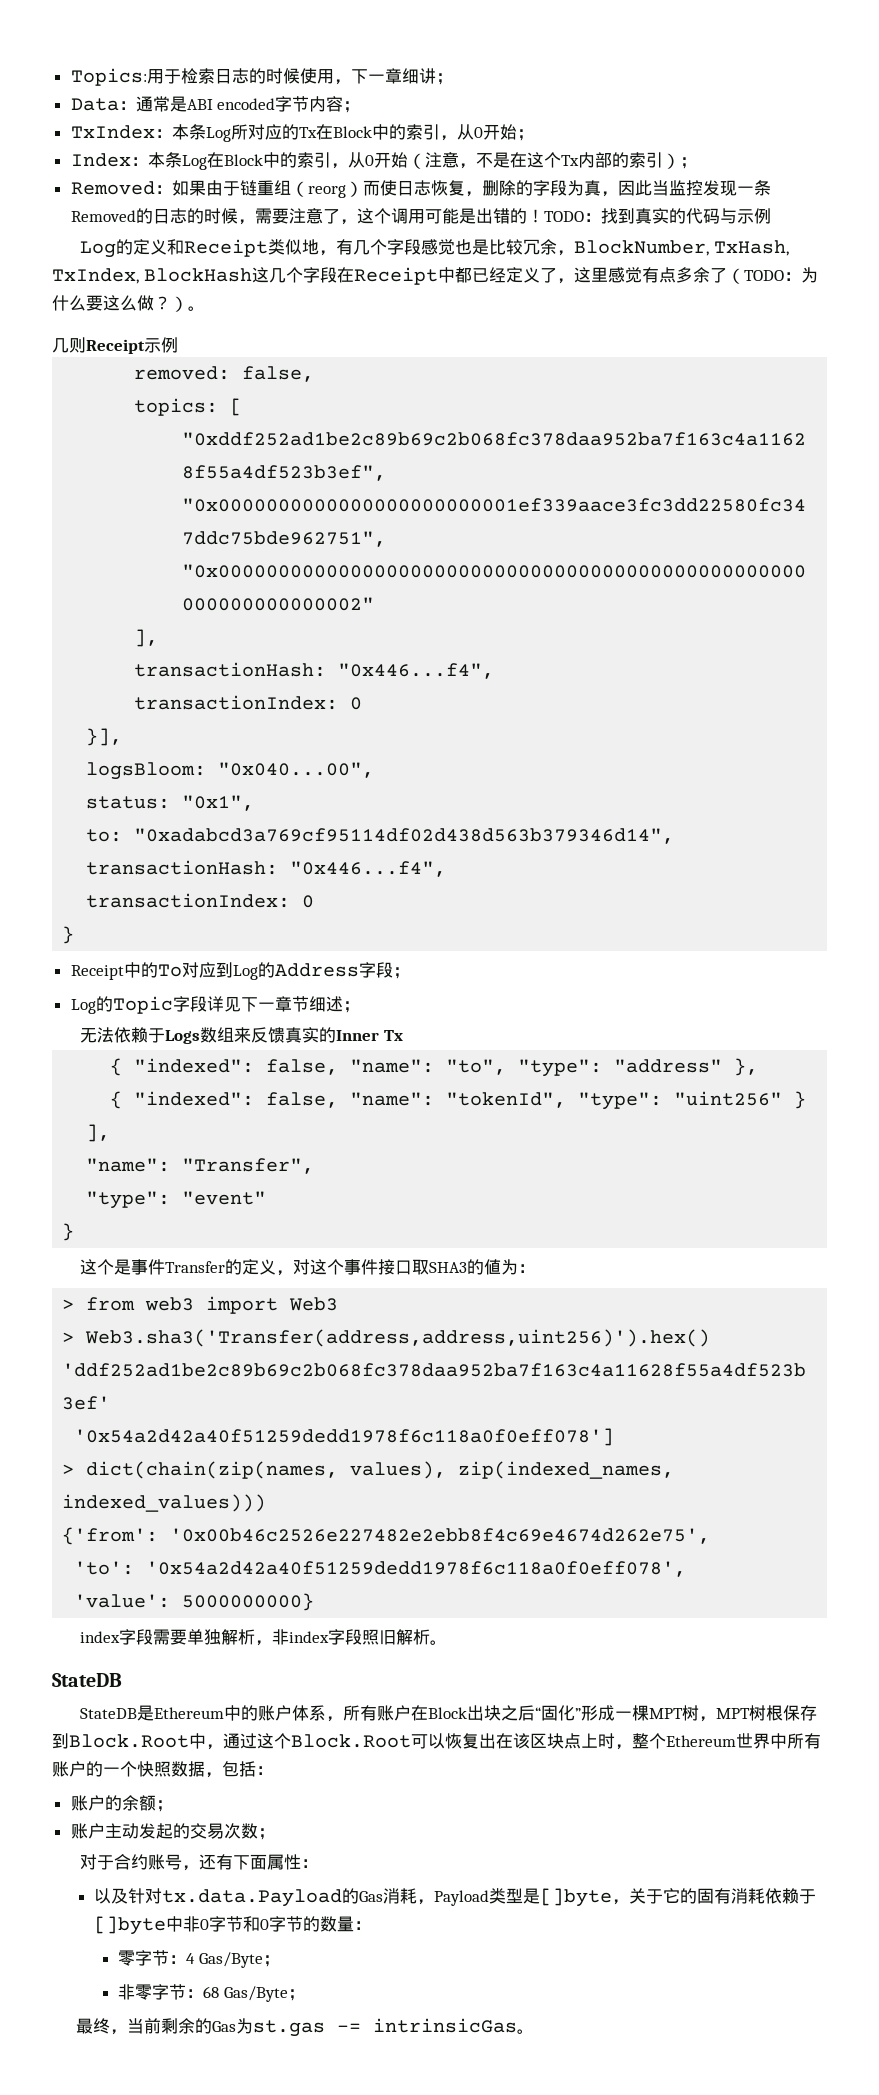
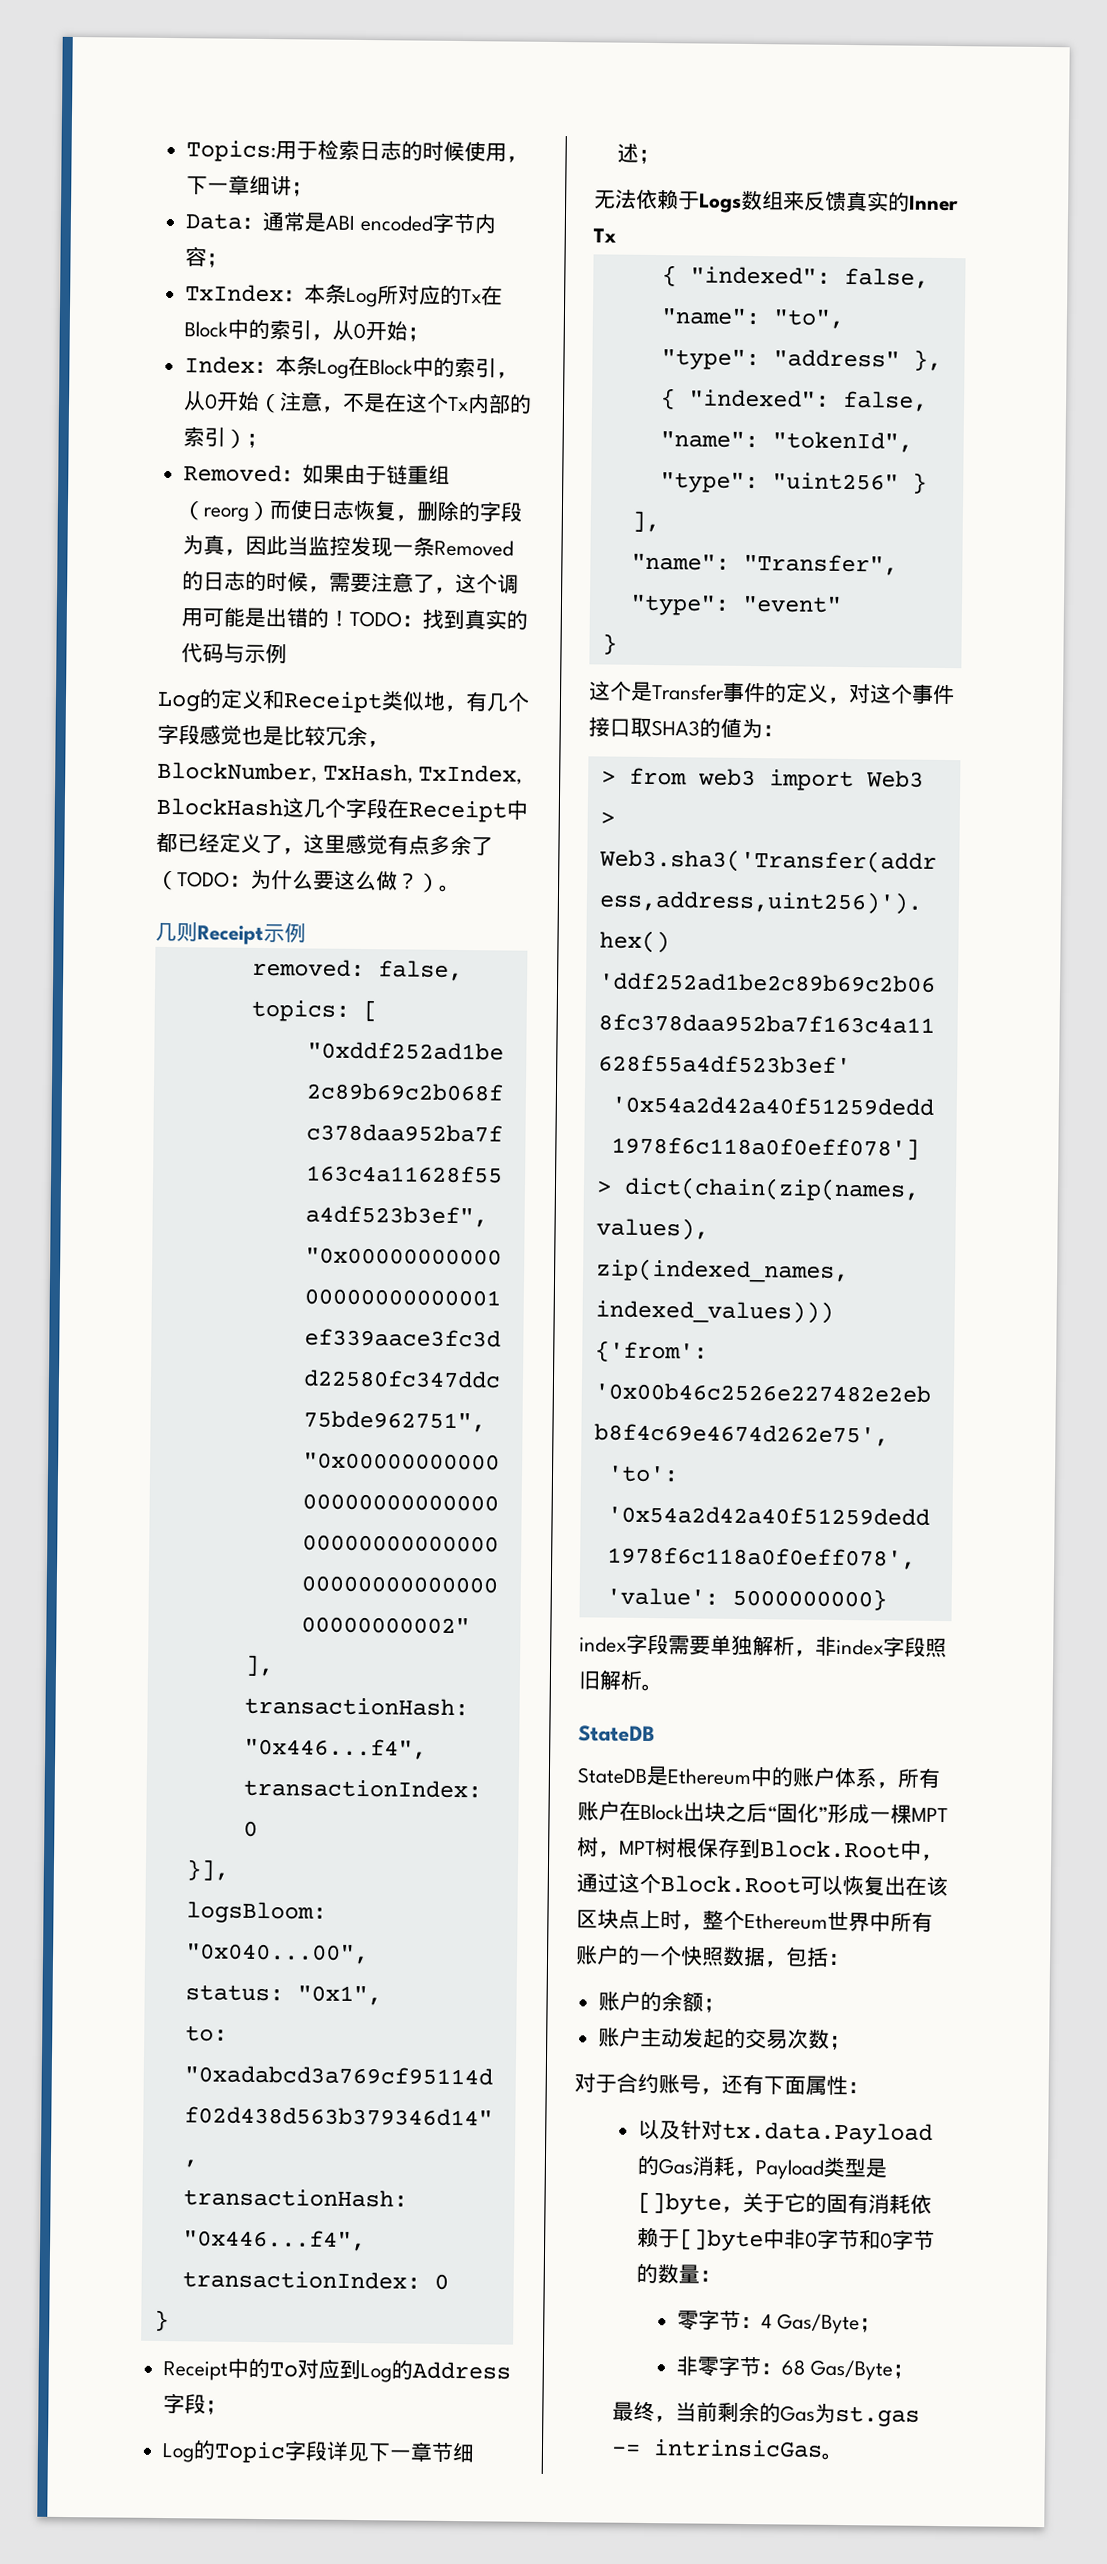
[131,1259,226,1275] 事件Transfer -> [651,682,766,703] Transfer事件

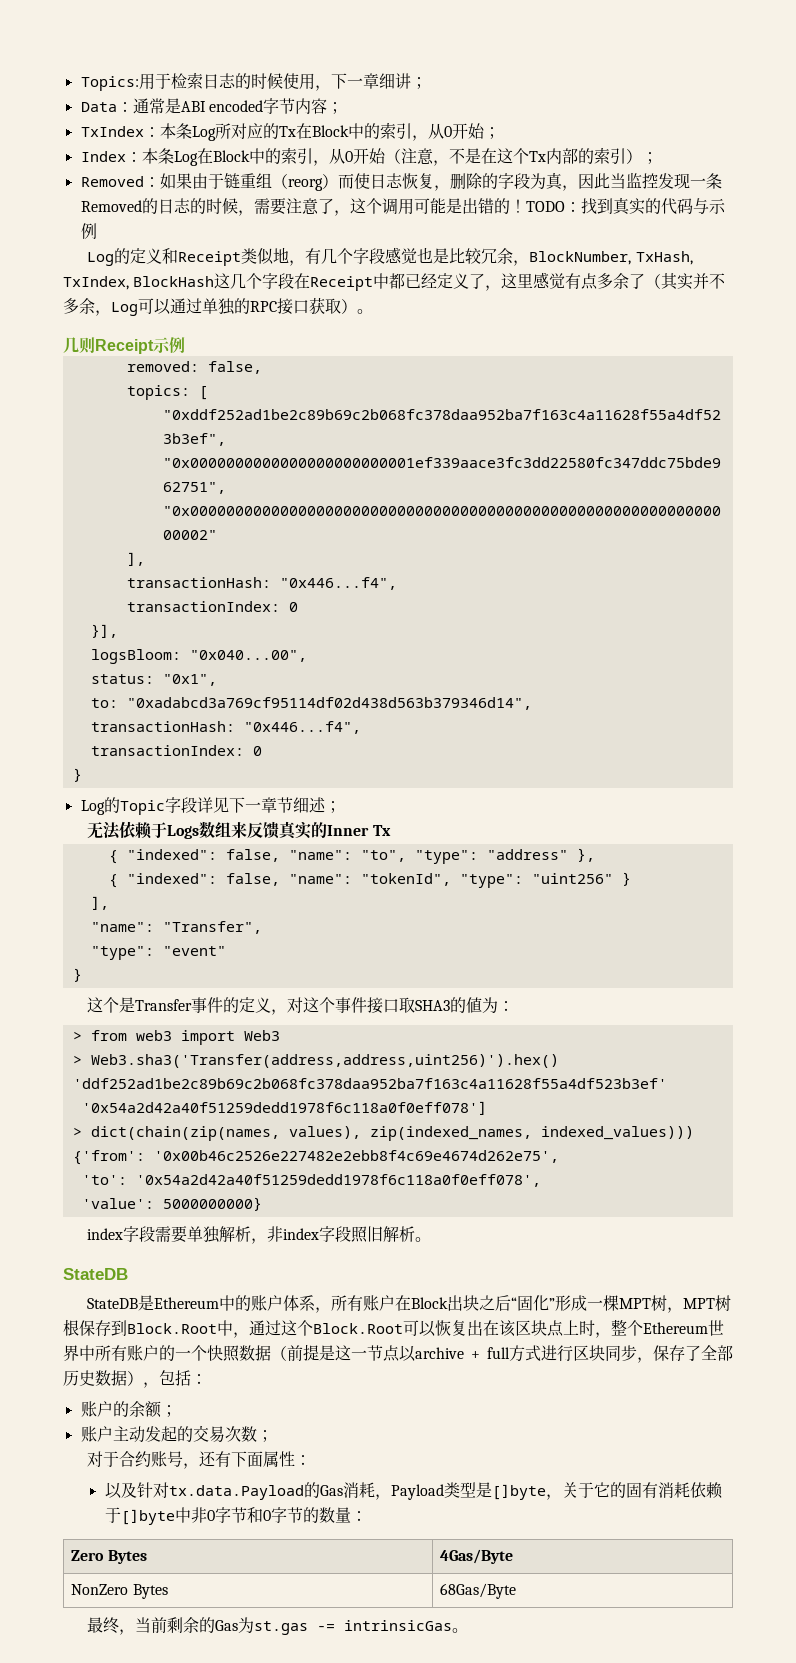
[177,869,419,891] TODO：为什么要这么做？ -> [661,273,726,290] [63,297,341,316] 其实并不多余，Log可以通过单独的RPC接口获取
[163,2357,512,2383] [163,2393,228,2415] // Receipt中的To对应到Log的Address字段； -> (82, 775) none
(766, 1956) none -> [271,1344,733,1363] [63,1370,143,1386] （前提是这一节点以archive + full方式进行区块同步，保存了全部历史数据）
[677,2309,881,2335] [676,2355,914,2381] // 零字节：4 Gas/Byte； // 非零字节：68 Gas/Byte； -> [71,1550,147,1564] [440,1549,514,1564] [71,1584,168,1599] [440,1583,517,1599] // Zero Bytes | 4Gas/Byte // NonZero Bytes | 68Gas/Byte

